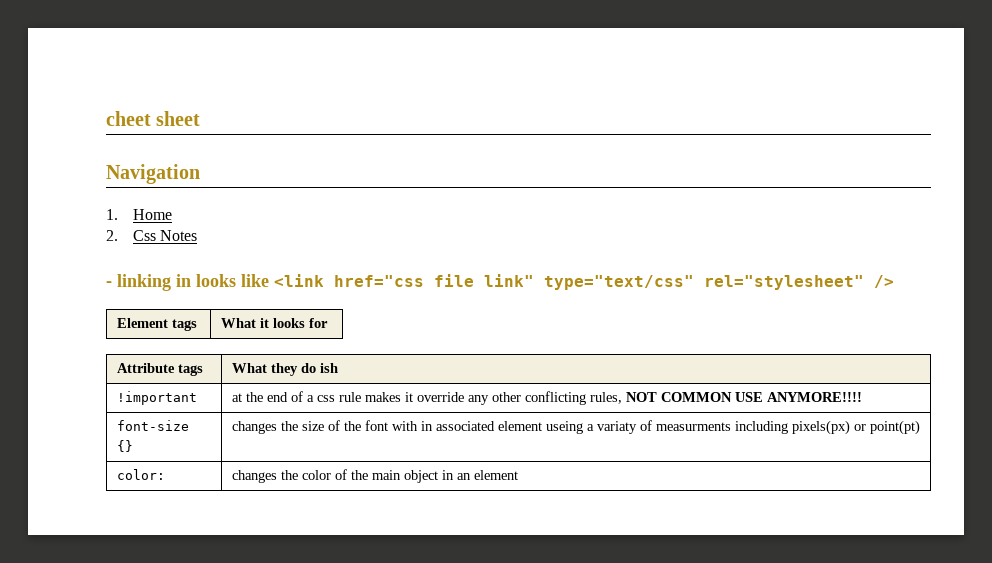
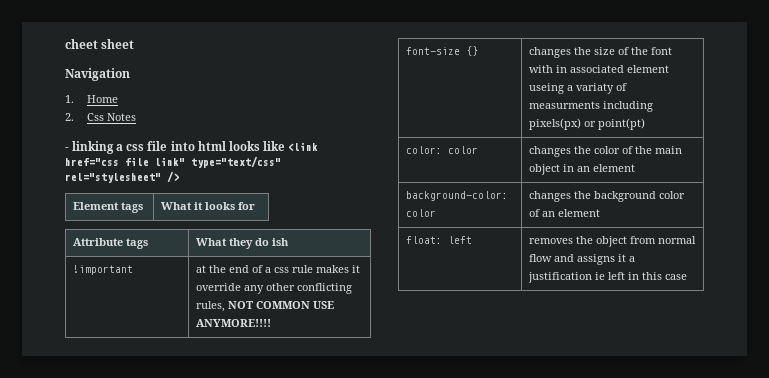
[176,274,191,287] in -> [116,141,226,151] a css file into html
(165, 474) none -> [448,146,479,154] color
(518, 475) none -> [406,191,509,201] [406,209,437,217] [529,191,686,202] [529,209,601,217] [406,236,473,244] [529,236,697,247] [529,254,636,265] [528,272,688,283] // background-color: color | changes the background color of an element // float: left | removes the object from normal flow and assigns it a justification ie left in this case

